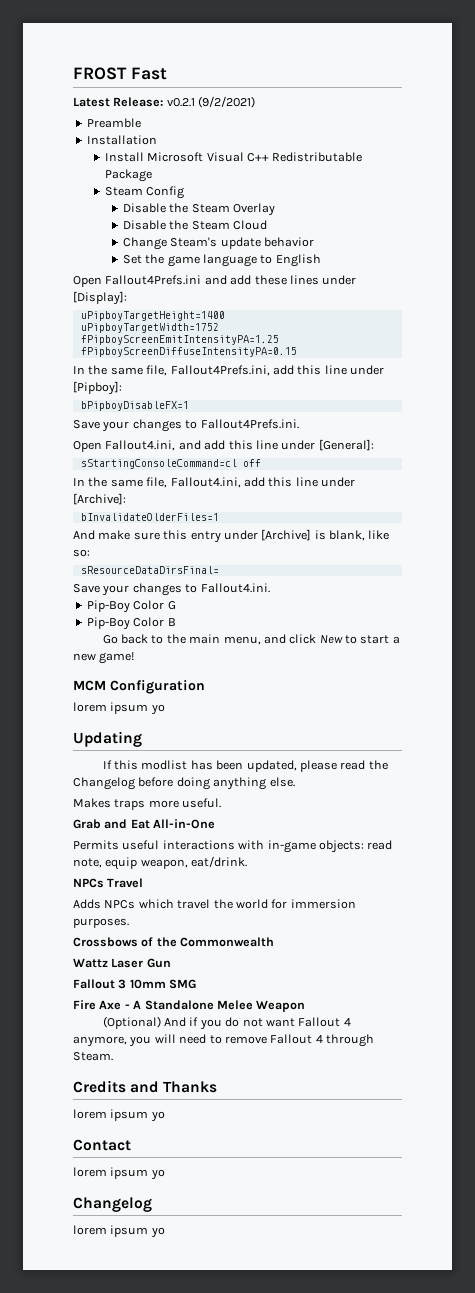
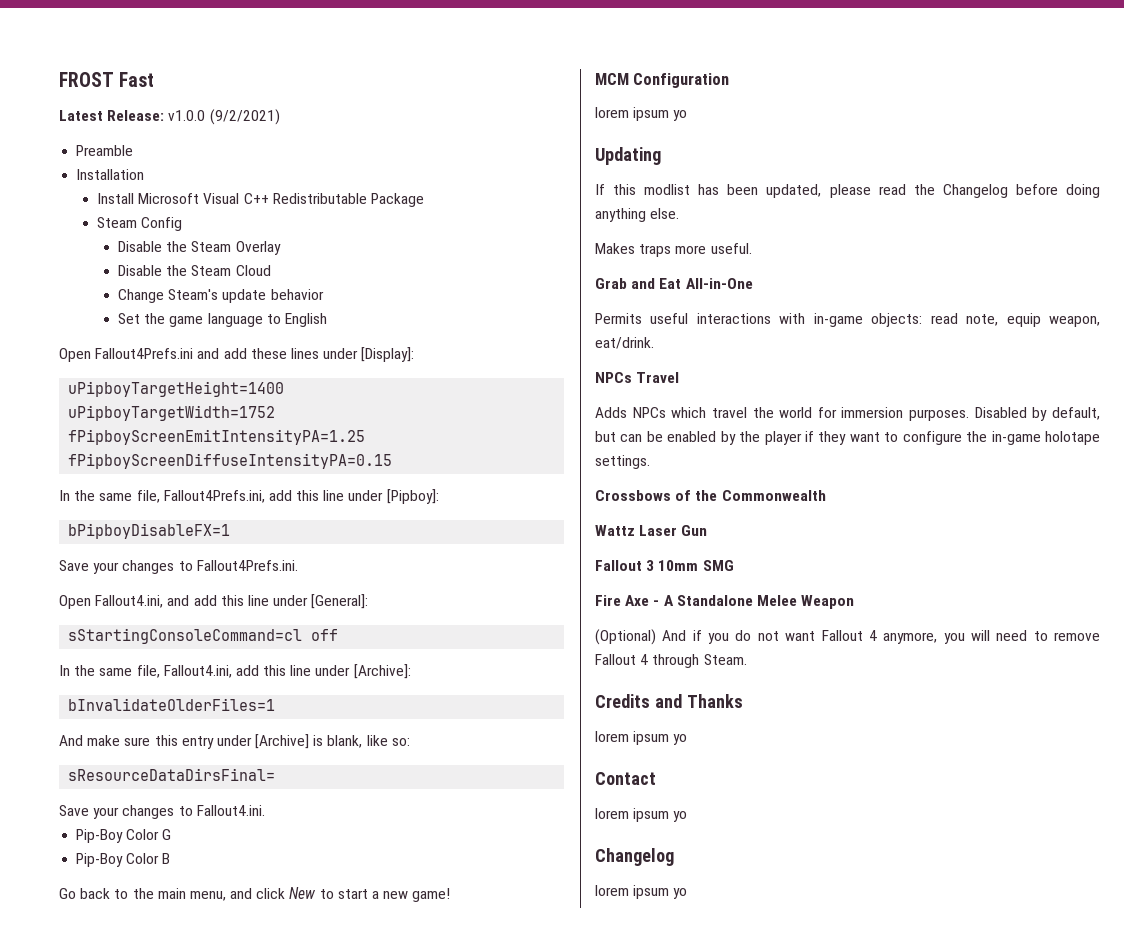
[166,98,195,107] v0.2.1 -> [168,110,206,121] v1.0.0
(129, 923) none -> [974,407,1100,421] [595,431,1100,445] [595,455,650,469] Disabled by default, but can be enabled by the player if they want to configure the in-game holotape settings.

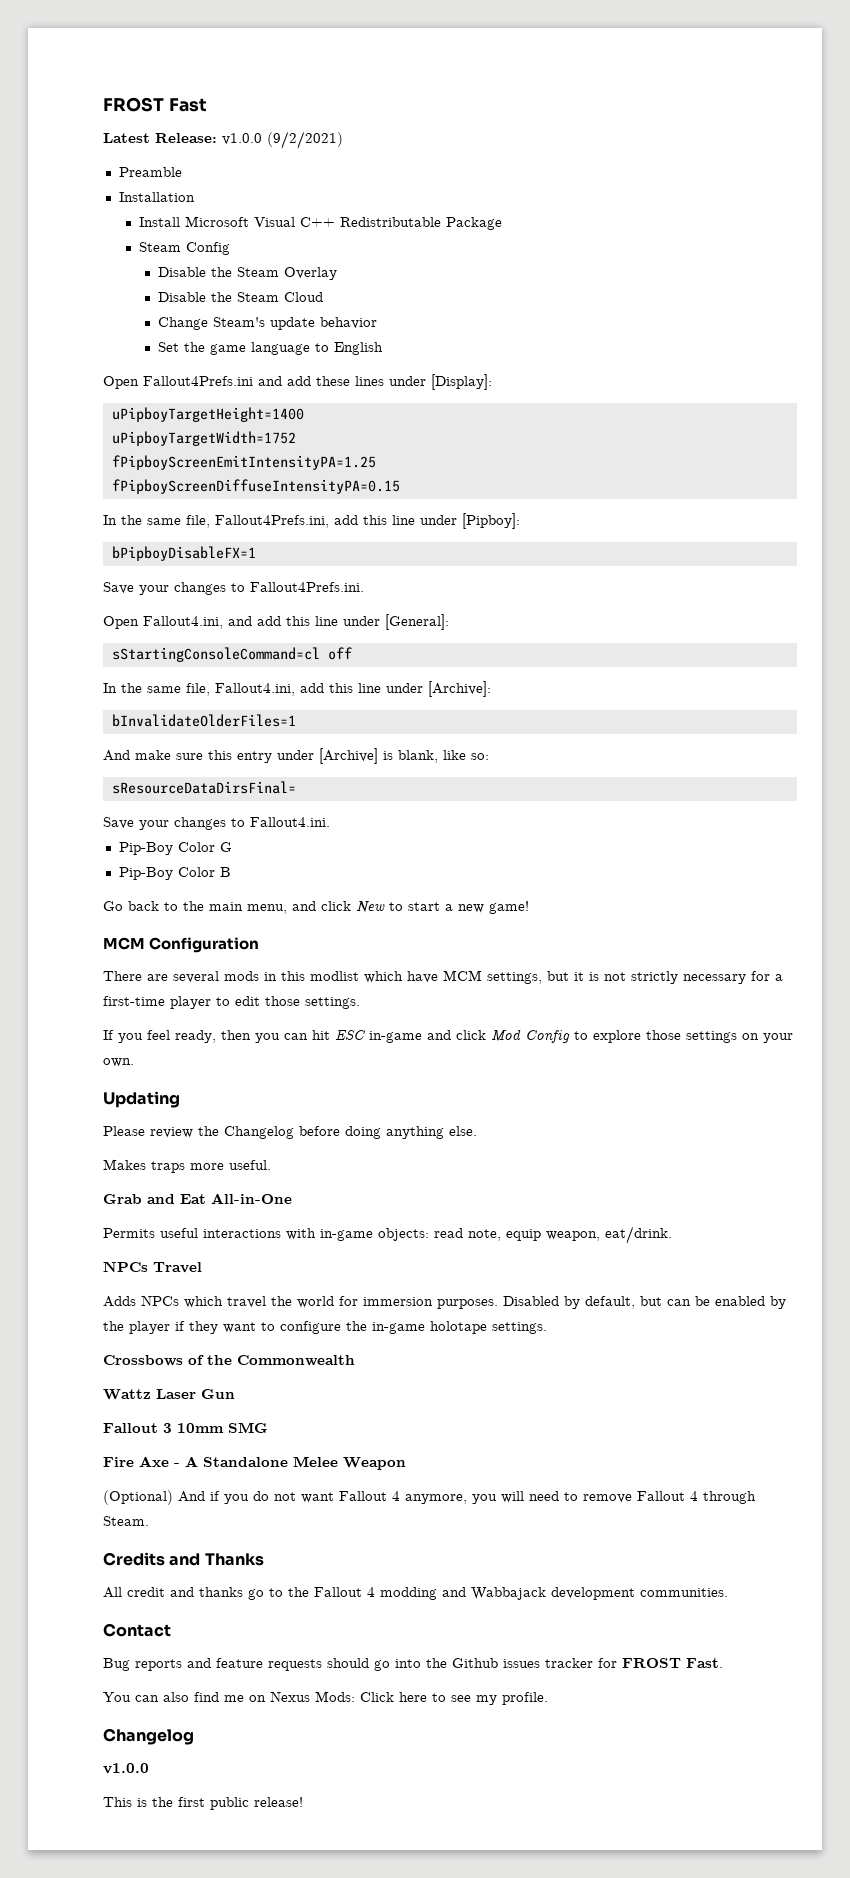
[595,107,688,121] [595,147,661,165] [595,184,906,198] lorem ipsum yo // Updating // If this modlist has been updated, please read -> [103,970,783,984] [103,996,360,1009] [103,1029,793,1043] [103,1058,134,1067] [103,1091,180,1108] [103,1126,193,1138] There are several mods in this modlist which have MCM settings, but it is not strictly necessary for a first-time player to edit those settings. // If you feel ready, then you can hit ESC in-game and click Mod Config to explore those settings on your own. // Updating // Please review
[595,731,688,745] [595,772,656,785] [595,808,688,822] [595,848,674,866] [595,885,688,899] lorem ipsum yo // Contact // lorem ipsum yo // Changelog // lorem ipsum yo -> [103,1587,728,1600] [103,1623,171,1637] [103,1658,723,1671] [103,1691,548,1705] [103,1728,194,1745] [103,1763,149,1774] [103,1797,303,1810] All credit and thanks go to the Fallout 4 modding and Wabbajack development communities. // Contact // Bug reports and feature requests should go into the Github issues tracker for FROST Fast. // You can also find me on Nexus Mods: Click here to see my profile. // Changelog // v1.0.0 // This is the first public release!

